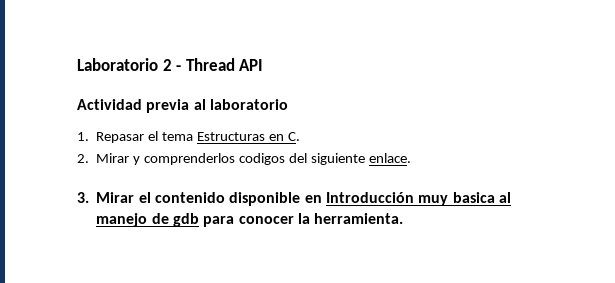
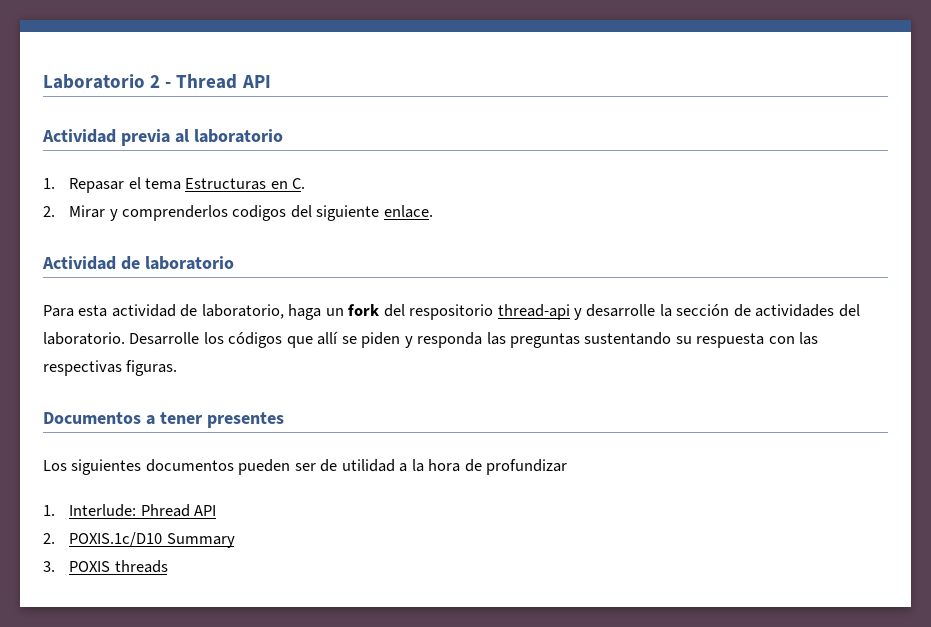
[77,192,511,206] [96,213,404,227] 3. Mirar el contenido disponible en Introducción muy basica al manejo de gdb para conocer la herramienta. -> [42,256,234,270] [43,304,860,320] [43,331,819,348] [43,360,178,376] [43,412,284,428] [43,459,568,475] [43,504,216,517] [43,532,235,548] [43,560,168,573] Actividad de laboratorio // Para esta actividad de laboratorio, haga un fork del respositorio thread-api y desarrolle la sección de actividades del laboratorio. Desarrolle los códigos que allí se piden y responda las preguntas sustentando su respuesta con las respectivas figuras. // Documentos a tener presentes // Los siguientes documentos pueden ser de utilidad a la hora de profundizar // 1. Interlude: Phread API // 2. POXIS.1c/D10 Summary // 3. POXIS threads

